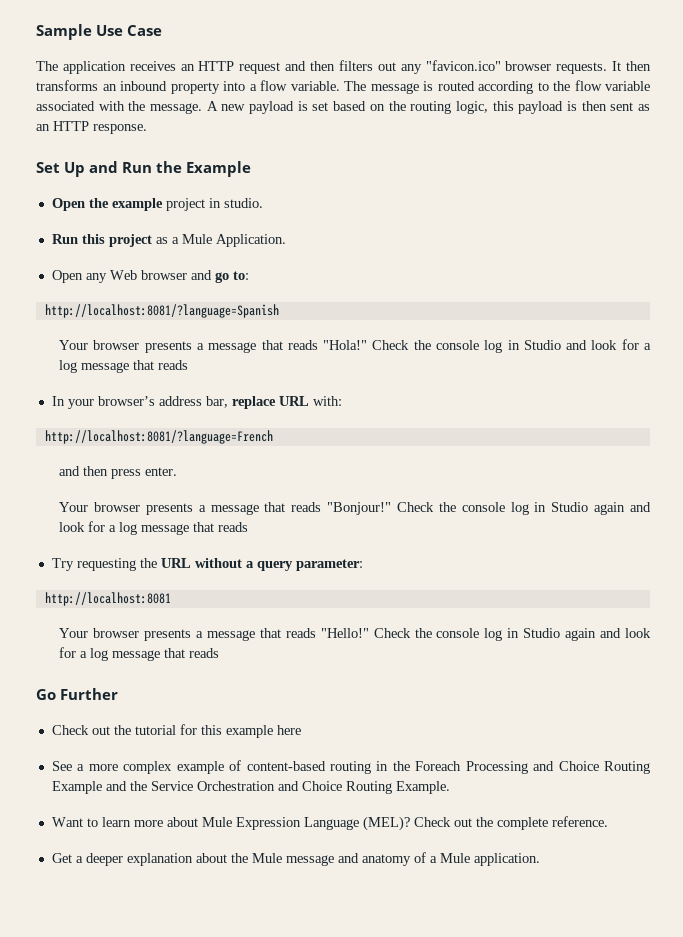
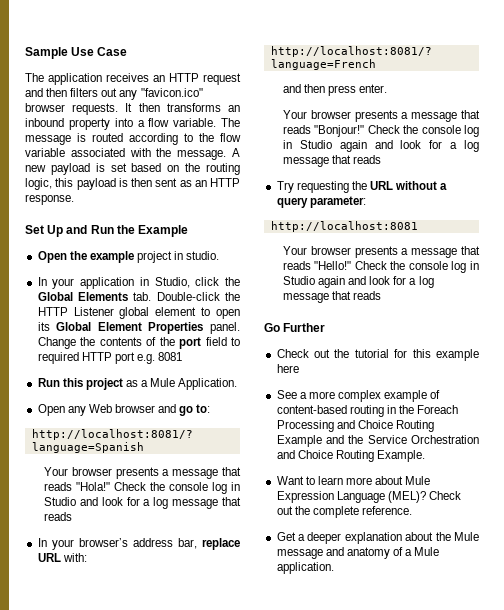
(263, 203) none -> [37,277,240,289] [37,292,240,301] [37,307,240,319] [37,322,240,334] [37,337,240,349] [37,352,183,364] // In your application in Studio, click the Global Elements tab. Double-click the HTTP Listener global element to open its Global Element Properties panel. Change the contents of the port field to required HTTP port e.g. 8081

